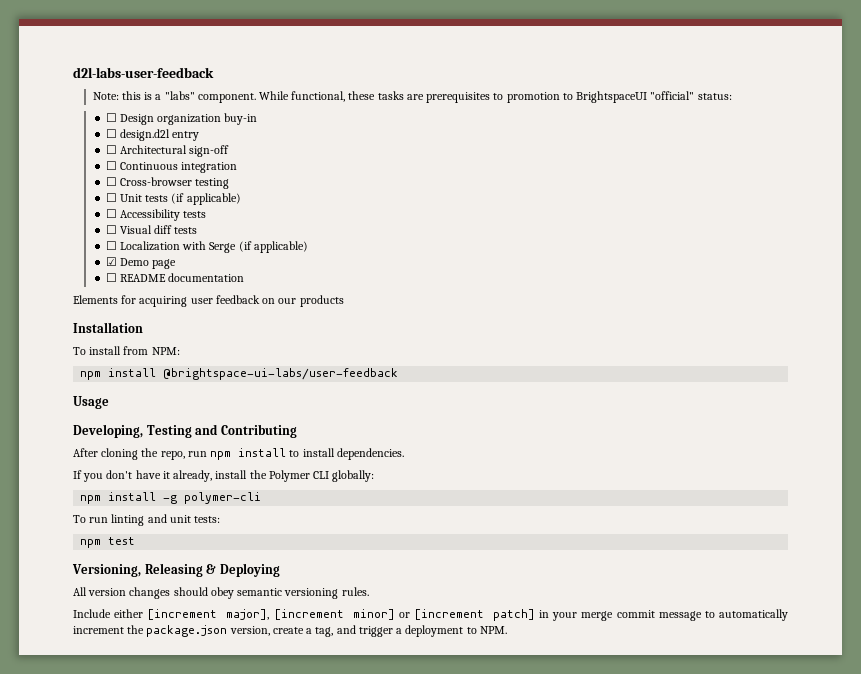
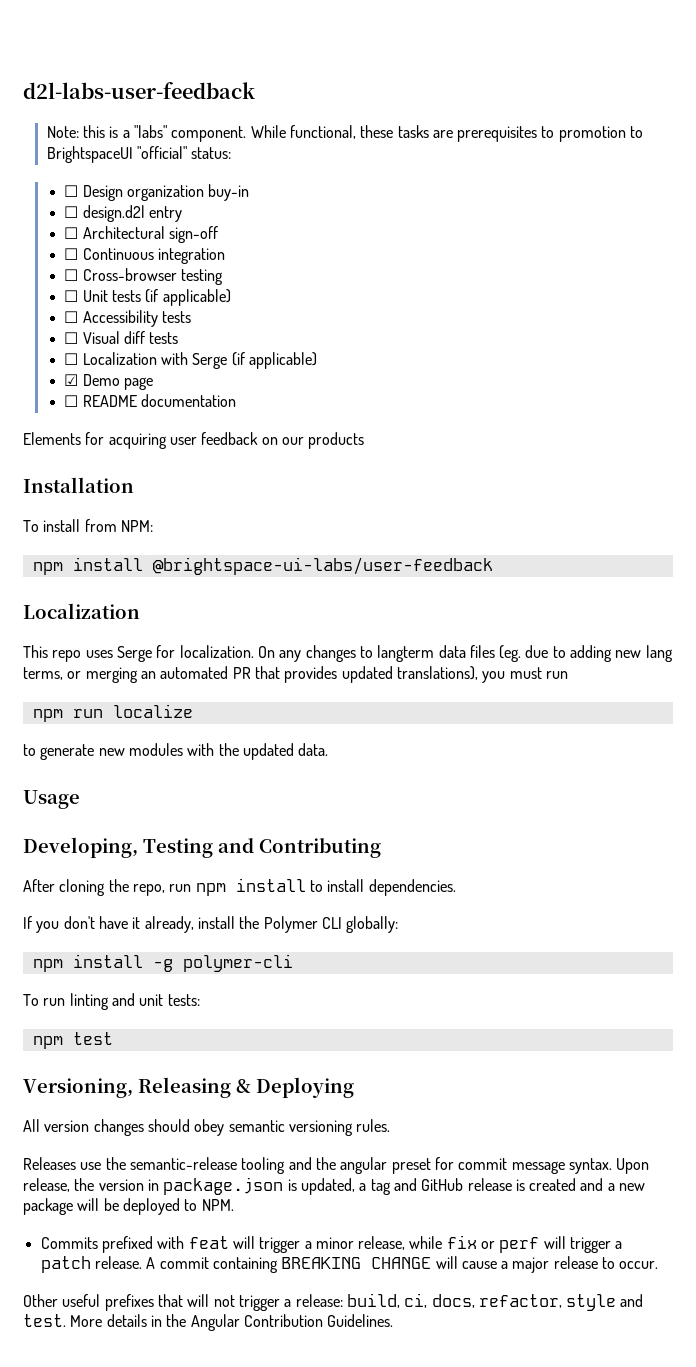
(399, 374) none -> [23,603,140,619] [23,645,673,662] [23,666,568,683] [32,704,193,722] [23,743,329,760] // Localization // This repo uses Serge for localization. On any changes to langterm data files (eg. due to adding new lang terms, or merging an automated PR that provides updated translations), you must run // npm run localize // to generate new modules with the updated data.
[73,609,788,621] [73,625,507,637] Include either [increment major], [increment minor] or [increment patch] in your merge commit message to automatically increment the package.json version, create a tag, and trigger a deployment to NPM. -> [23,1157,650,1174] [23,1177,646,1195] [23,1198,234,1215] [40,1235,623,1253] [40,1256,659,1273] [23,1293,644,1311] [23,1314,394,1331] Releases use the semantic-release tooling and the angular preset for commit message syntax. Upon release, the version in package.json is updated, a tag and GitHub release is created and a new package will be deployed to NPM. // Commits prefixed with feat will trigger a minor release, while fix or perf will trigger a patch release. A commit containing BREAKING CHANGE will cause a major release to occur. // Other useful prefixes that will not trigger a release: build, ci, docs, refactor, style and test. More details in the Angular Contribution Guidelines.

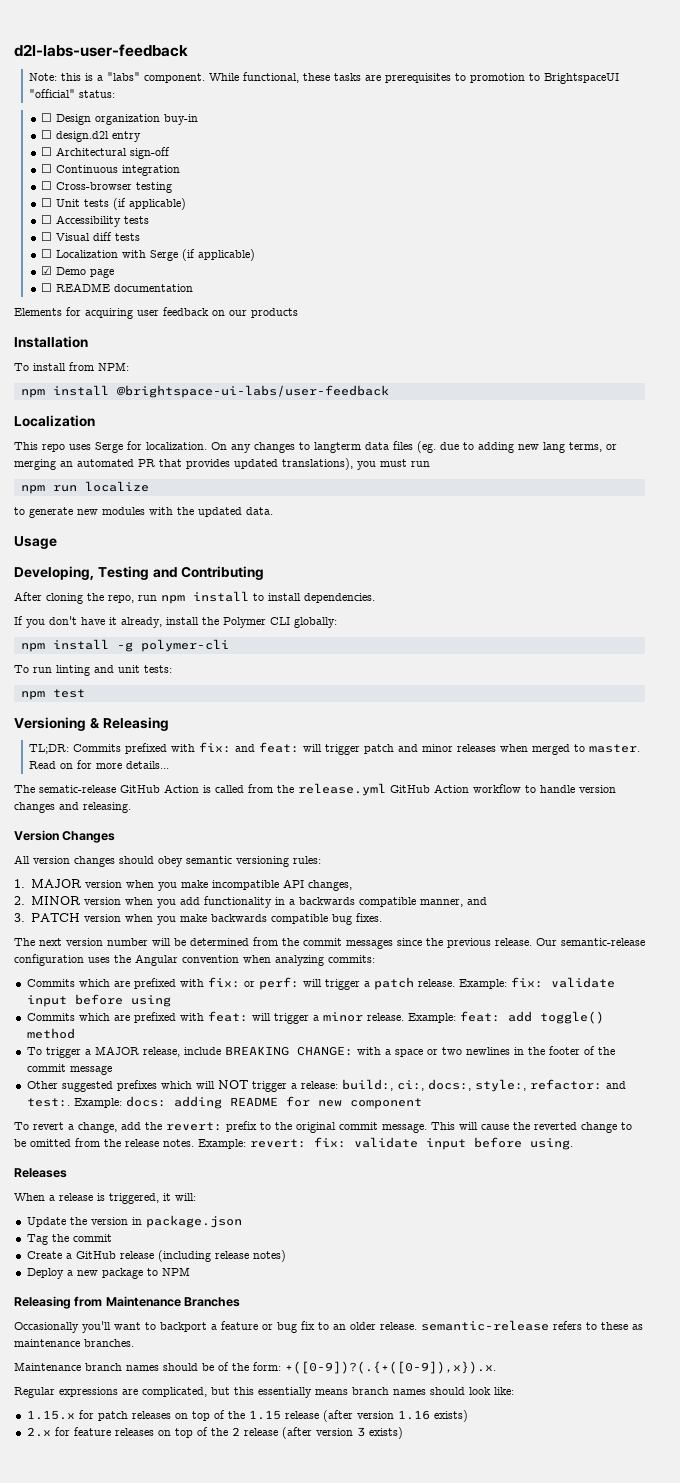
[23,1077,354,1098] Versioning, Releasing & Deploying -> [14,717,169,731] [28,742,640,755] [28,760,169,769] [14,783,616,796] [14,802,131,813] [14,830,116,843] Versioning & Releasing // TL;DR: Commits prefixed with fix: and feat: will trigger patch and minor releases when merged to master. Read on for more details... // The sematic-release GitHub Action is called from the release.yml GitHub Action workflow to handle version changes and releasing. // Version Changes
[356,1119,391,1132] [23,1157,650,1174] [23,1177,646,1195] [23,1198,234,1215] [40,1235,540,1253] rules. // Releases use the semantic-release tooling and the angular preset for commit message syntax. Upon release, the version in package.json is updated, a tag and GitHub release is created and a new package will be deployed to NPM. // Commits prefixed with feat will trigger a minor release, while fix or perf -> [293,856,321,864] [14,879,352,891] [14,896,487,908] [14,913,382,925] [14,937,645,949] [14,954,375,966] [26,977,299,990] rules: // 1. MAJOR version when you make incompatible API changes, // 2. MINOR version when you add functionality in a backwards compatible manner, and // 3. PATCH version when you make backwards compatible bug fixes. // The next version number will be determined from the commit messages since the previous release. Our semantic-release configuration uses the Angular convention when analyzing commits: // Commits which are prefixed with fix: or perf:
[146,1256,659,1273] [23,1293,644,1311] [23,1314,394,1331] A commit containing BREAKING CHANGE will cause a major release to occur. // Other useful prefixes that will not trigger a release: build, ci, docs, refactor, style and test. More details in the Angular Contribution Guidelines. -> [458,977,615,989] [26,994,171,1007] [26,1011,604,1024] [26,1028,75,1039] [26,1046,615,1058] [26,1064,112,1075] [26,1079,626,1092] [26,1096,422,1109] [14,1121,632,1133] [14,1137,573,1150] [14,1168,67,1178] [14,1193,196,1204] [26,1215,242,1228] [26,1234,112,1245] [26,1250,286,1262] [26,1267,190,1279] [14,1296,241,1309] [14,1320,643,1333] [14,1339,134,1347] [14,1361,496,1374] [14,1387,514,1398] [26,1410,468,1422] [26,1427,403,1439] Example: fix: validate input before using // Commits which are prefixed with feat: will trigger a minor release. Example: feat: add toggle() method // To trigger a MAJOR release, include BREAKING CHANGE: with a space or two newlines in the footer of the commit message // Other suggested prefixes which will NOT trigger a release: build:, ci:, docs:, style:, refactor: and test:. Example: docs: adding README for new component // To revert a change, add the revert: prefix to the original commit message. This will cause the reverted change to be omitted from the release notes. Example: revert: fix: validate input before using. // Releases // When a release is triggered, it will: // Update the version in package.json // Tag the commit // Create a GitHub release (including release notes) // Deploy a new package to NPM // Releasing from Maintenance Branches // Occasionally you'll want to backport a feature or bug fix to an older release. semantic-release refers to these as maintenance branches. // Maintenance branch names should be of the form: +([0-9])?(.{+([0-9]),x}).x. // Regular expressions are complicated, but this essentially means branch names should look like: // 1.15.x for patch releases on top of the 1.15 release (after version 1.16 exists) // 2.x for feature releases on top of the 2 release (after version 3 exists)

